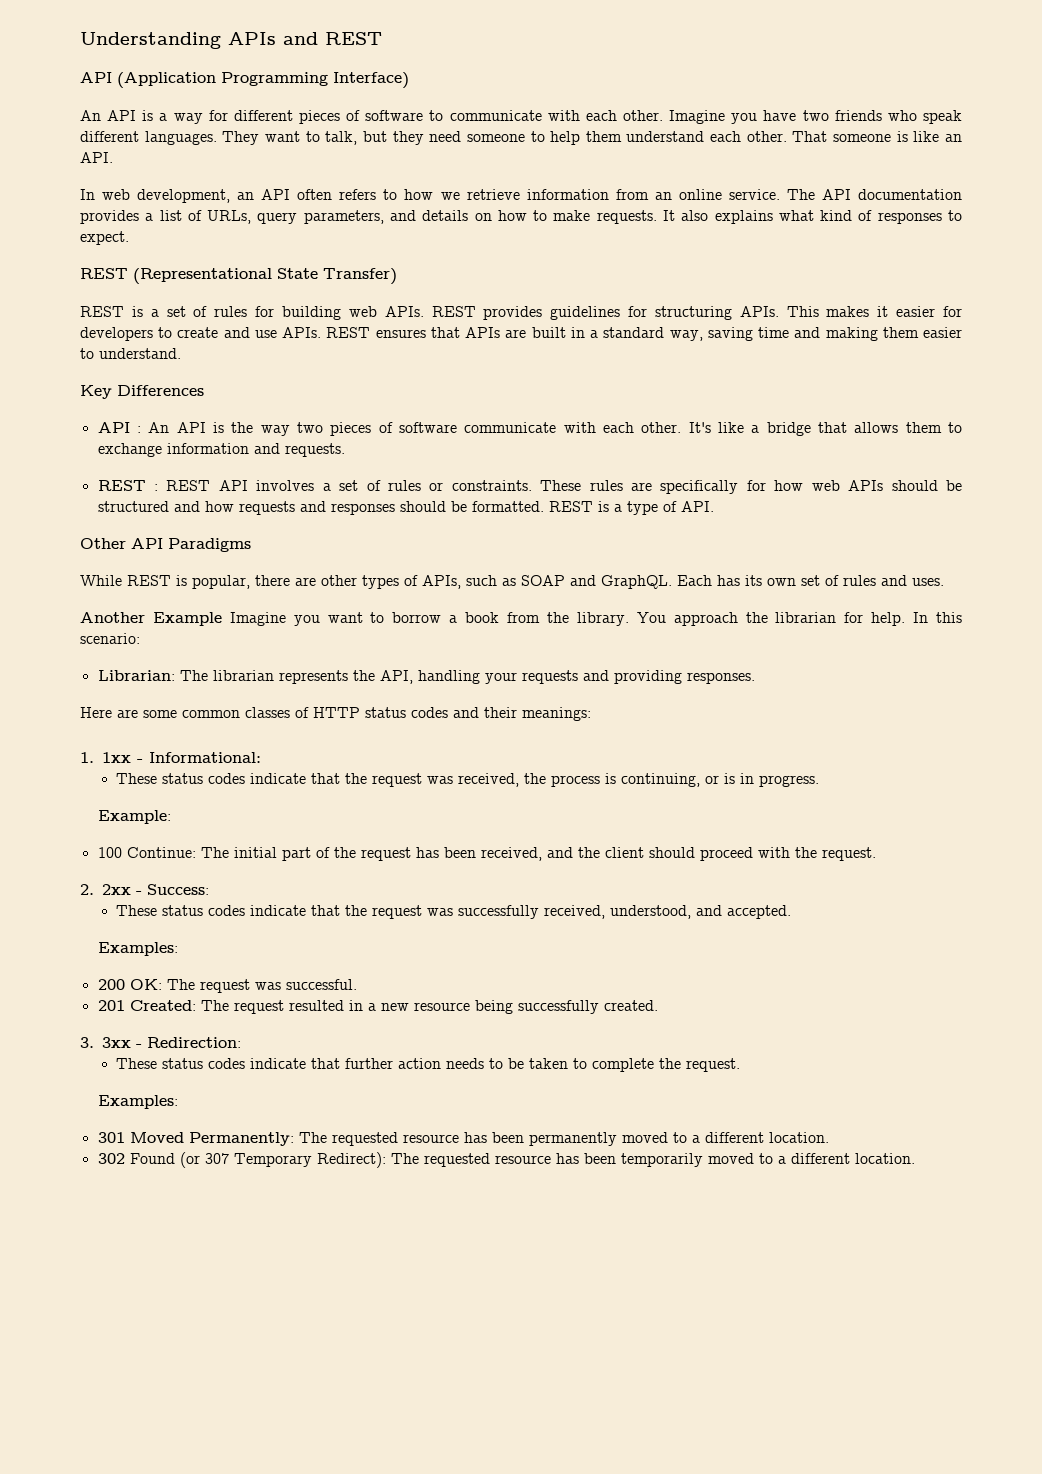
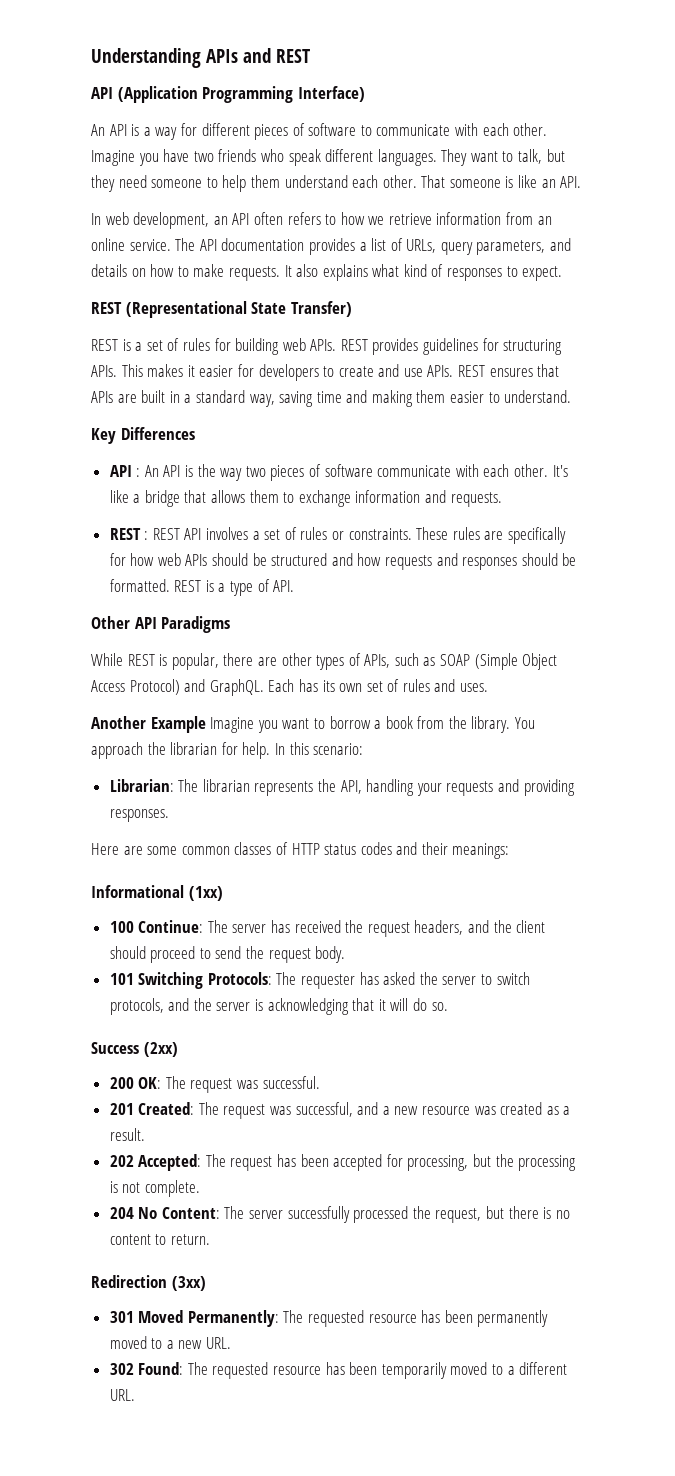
(565, 580) none -> [474,653,558,670] [91,679,180,695] (Simple Object Access Protocol)
[80,752,261,763] [116,773,820,787] [98,810,172,824] [97,847,542,861] 1. 1xx - Informational: // These status codes indicate that the request was received, the process is continuing, or is in progress. // Example: // 100 Continue: The initial part of the request has been received, -> [91,885,223,901] [109,920,464,937] Informational (1xx) // 100 Continue: The server has received the request headers,
[757,847,876,861] [80,884,209,895] [116,905,792,919] [98,942,179,956] with the request. // 2. 2xx - Success: // These status codes indicate that the request was successfully received, understood, and accepted. // Examples: -> [199,946,346,963] [109,972,530,989] [109,998,448,1015] [91,1042,178,1057] to send the request body. // 101 Switching Protocols: The requester has asked the server to switch protocols, and the server is acknowledging that it will do so. // Success (2xx)
[288,1000,658,1014] [80,1037,241,1048] [116,1058,741,1072] [98,1095,179,1109] resulted in a new resource being successfully created. // 3. 3xx - Redirection: // These status codes indicate that further action needs to be taken to complete the request. // Examples: -> [270,1102,571,1117] [109,1128,145,1141] [109,1154,577,1171] [109,1180,200,1197] [109,1206,570,1223] [109,1234,210,1245] [91,1275,206,1291] was successful, and a new resource was created as a result. // 202 Accepted: The request has been accepted for processing, but the processing is not complete. // 204 No Content: The server successfully processed the request, but there is no content to return. // Redirection (3xx)
[704,1132,829,1143] different location. -> [178,1337,232,1349] new URL.
[129,1152,386,1168] Found (or 307 Temporary Redirect): -> [138,1362,184,1375] Found:
[854,1153,915,1164] location. -> [109,1389,135,1401] URL.

